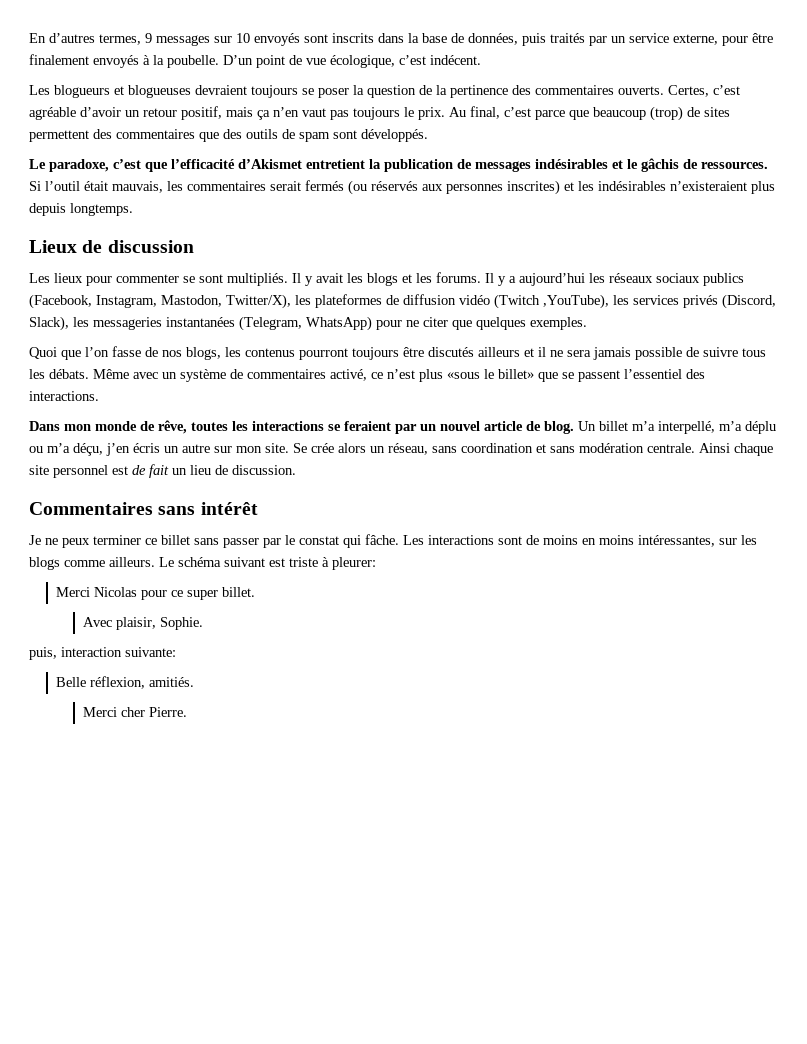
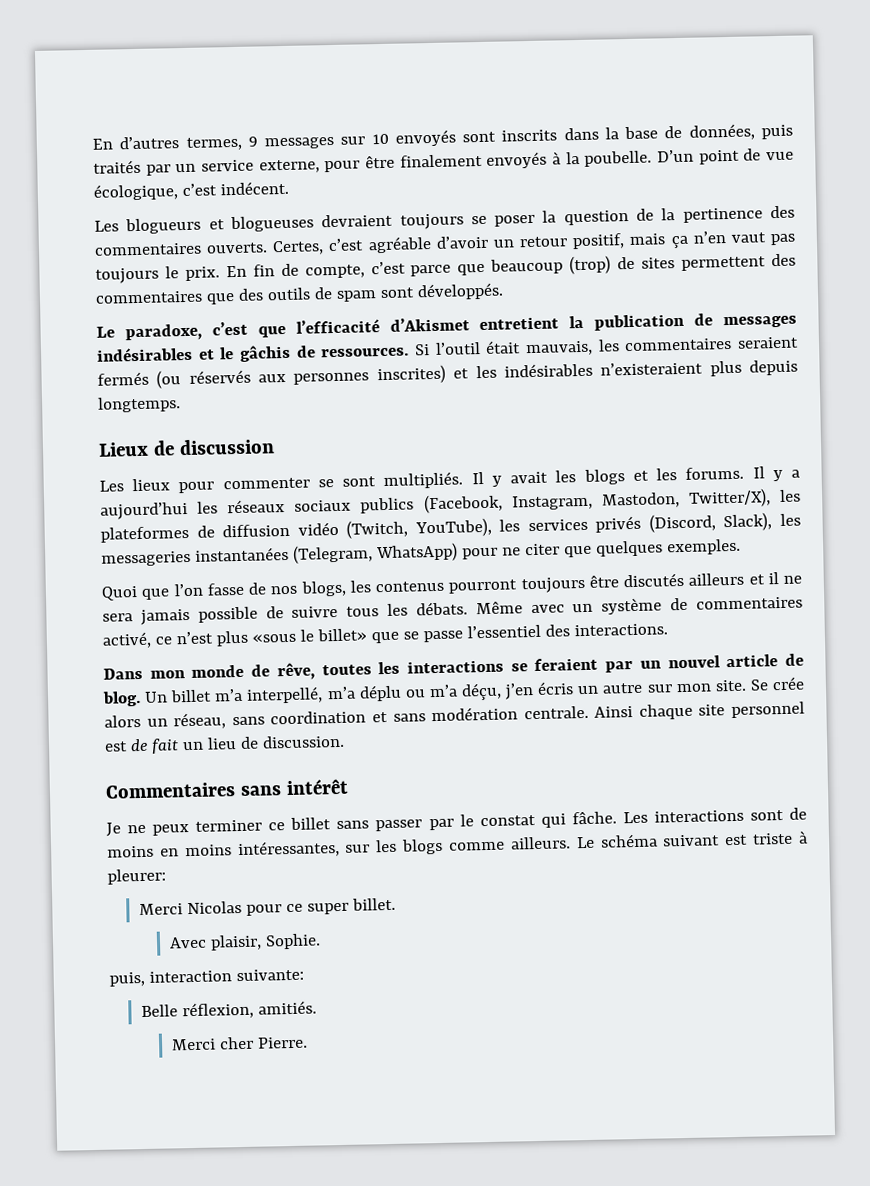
[449,106,500,119] Au final, -> [225,263,365,279] En fin de compte,
[270,181,301,191] serait -> [737,336,799,349] seraient
[494,294,609,309] (Twitch ,YouTube), -> [346,517,492,539] (Twitch, YouTube),
[578,370,620,382] passent -> [422,630,463,643] passe

